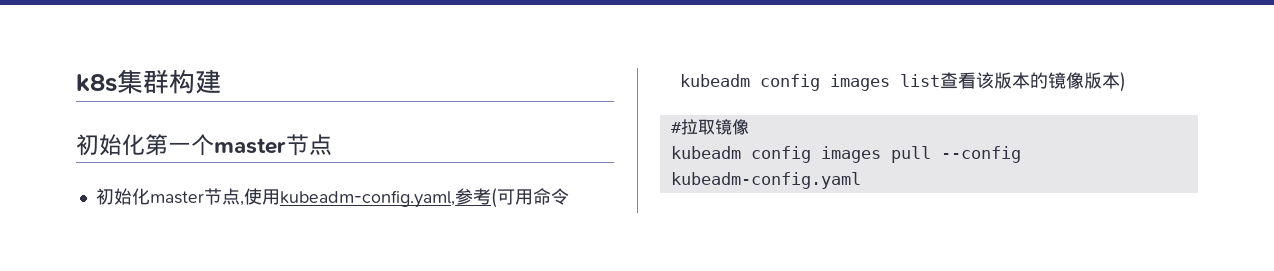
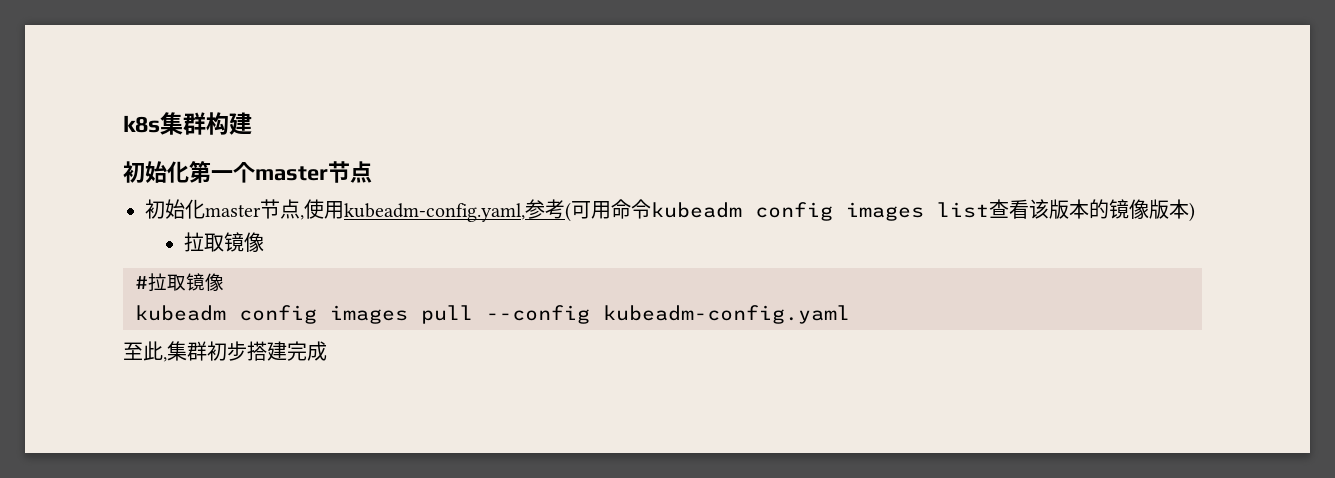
(1126, 82) none -> [183,232,264,252] // 拉取镜像
(861, 180) none -> [123,341,327,362] // 至此,集群初步搭建完成

